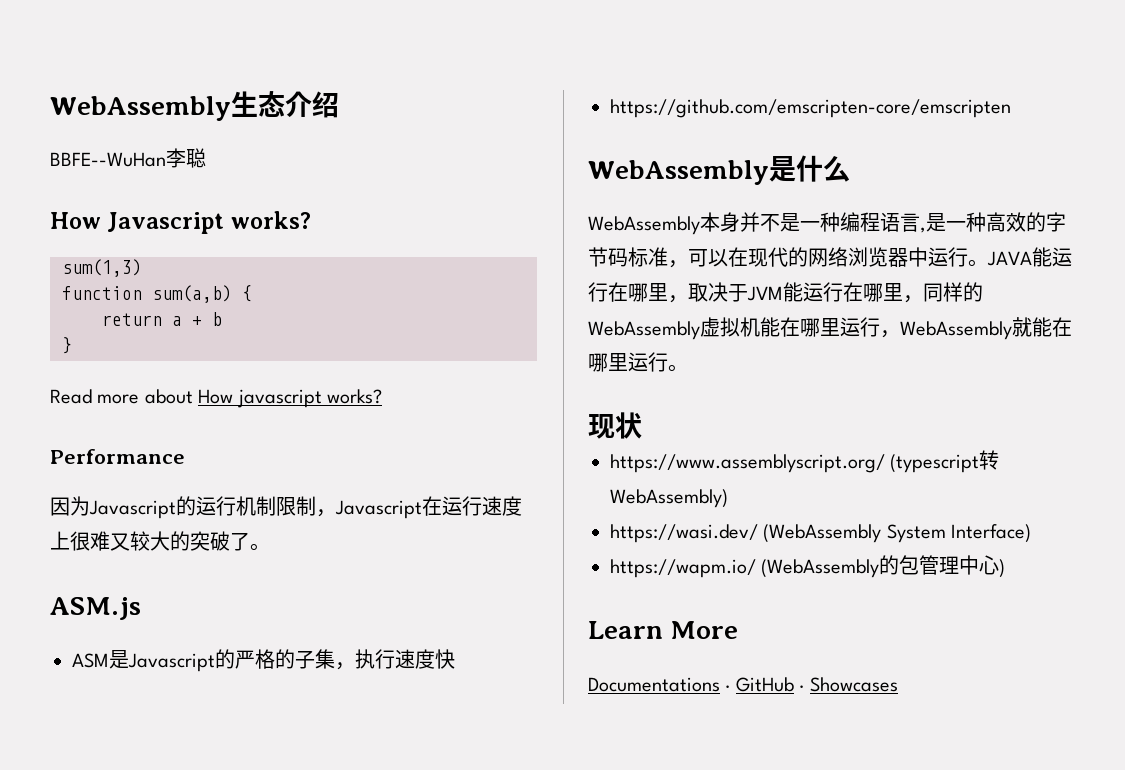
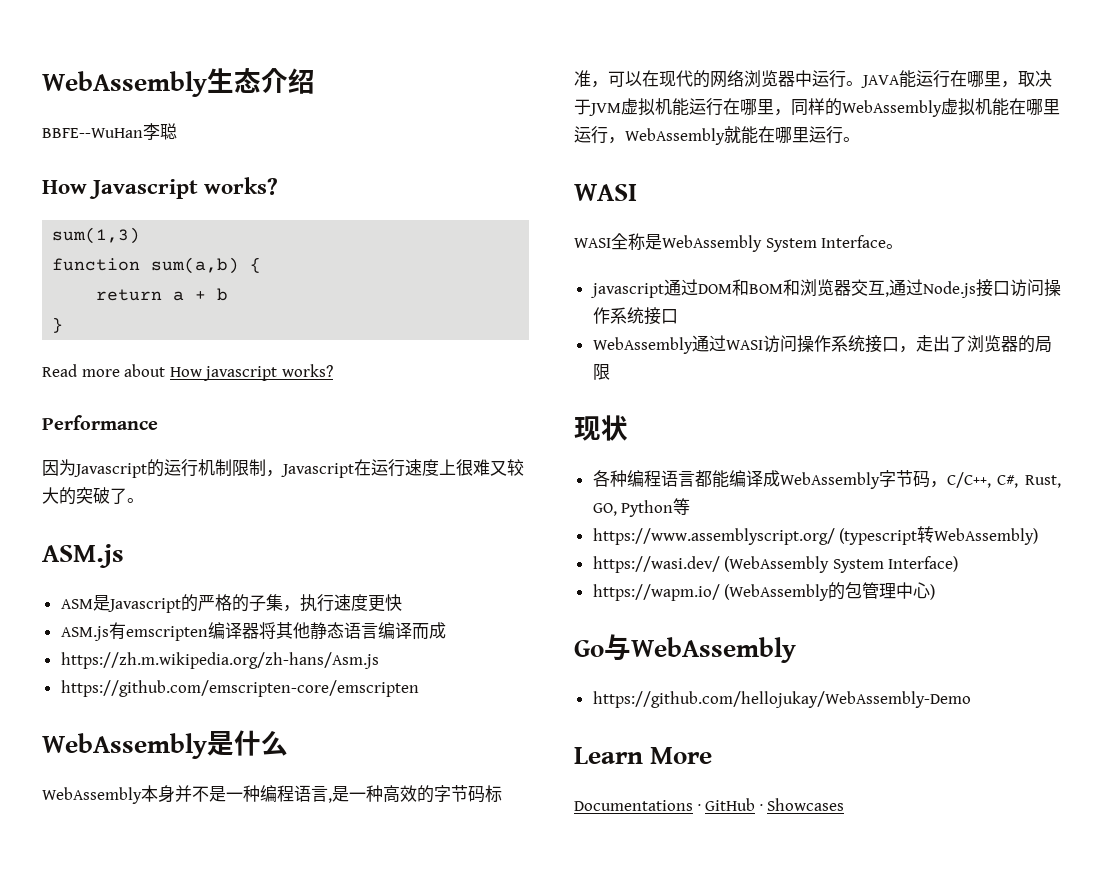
(435, 659) none -> [367,595,385,612] 更
(455, 659) none -> [60,622,446,641] [60,652,379,669] // ASM.js有emscripten编译器将其他静态语言编译而成 // https://zh.m.wikipedia.org/zh-hans/Asm.js
(783, 293) none -> [621,98,672,116] 虚拟机
[588,412,642,439] 现状 -> [574,184,637,201] [574,233,904,252] [589,279,1061,298] [592,307,678,325] [592,335,1052,354] [592,363,610,380] [574,415,628,441] [592,470,1061,489] [592,498,691,517] WASI // WASI全称是WebAssembly System Interface。 // javascript通过DOM和BOM和浏览器交互,通过Node.js接口访问操作系统接口 // WebAssembly通过WASI访问操作系统接口，走出了浏览器的局限 // 现状 // 各种编程语言都能编译成WebAssembly字节码，C/C++, C#, Rust, GO, Python等
(1006, 568) none -> [574,634,796,663] [592,691,971,708] // Go与WebAssembly // https://github.com/hellojukay/WebAssembly-Demo

